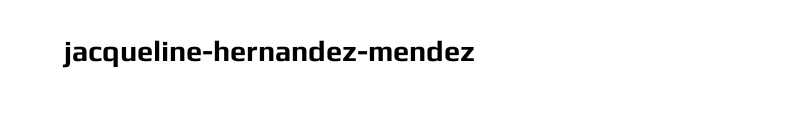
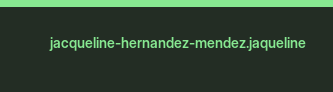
[62,40,475,68] jacqueline-hernandez-mendez -> [49,37,306,51] jacqueline-hernandez-mendez.jaqueline

